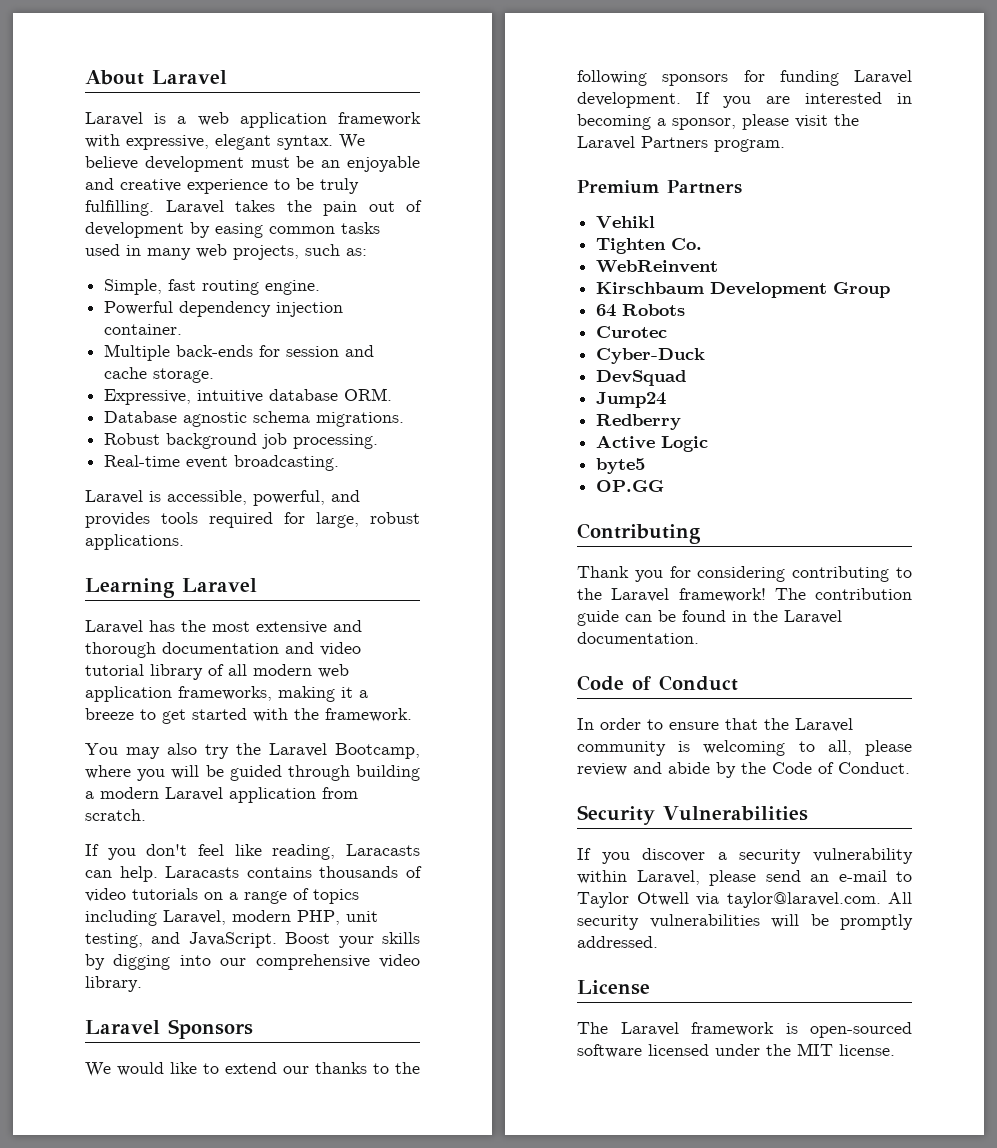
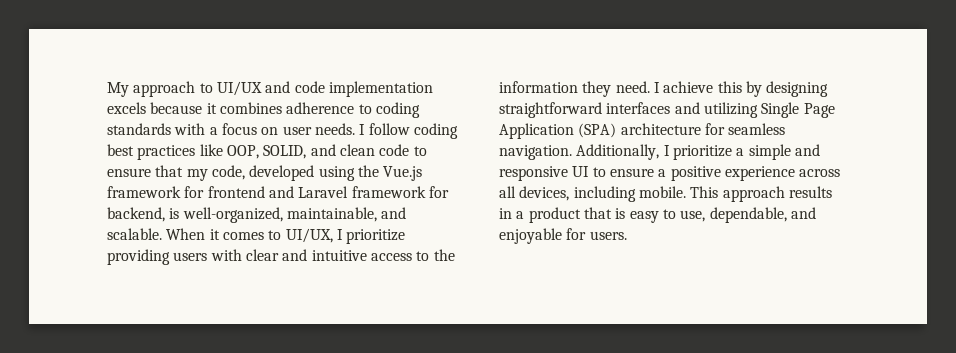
[85,70,227,85] [85,112,421,128] [85,134,365,150] [85,156,421,172] [85,178,359,194] [85,200,422,216] [85,222,380,238] [85,244,367,260] [104,279,321,295] [104,301,344,317] [104,324,183,335] [104,344,375,361] [104,367,215,383] [104,388,393,405] [104,411,405,427] [104,433,379,449] [104,455,340,471] [85,490,360,506] [85,512,420,528] [85,534,184,550] [85,578,257,598] [85,620,362,634] [85,642,361,658] [85,664,349,680] [85,686,368,702] [85,708,412,724] [85,743,420,759] [85,765,420,781] [85,787,358,803] [85,809,146,821] [85,844,420,860] [85,866,422,882] [85,888,359,904] [85,910,378,926] [85,932,420,948] [85,954,420,970] [85,976,142,992] [85,1019,253,1039] [85,1062,420,1077] [577,70,912,86] [577,92,912,108] [577,114,859,130] [577,136,785,152] [577,180,742,194] [596,216,656,228] [596,238,703,254] [596,260,719,273] [596,282,891,298] [596,304,686,317] [596,326,668,338] [596,348,706,364] [596,370,687,386] [596,392,667,408] [596,414,682,430] [596,435,709,452] [596,458,646,474] [596,480,665,492] [577,523,701,544] [577,566,912,582] [577,588,912,602] [577,610,842,626] [577,632,699,644] [577,675,738,691] [577,718,853,732] [577,740,912,756] [577,762,910,778] [577,805,808,825] [577,848,913,864] [577,870,912,886] [577,892,912,908] [577,914,913,930] [577,936,658,948] [577,980,650,995] [577,1022,912,1038] [577,1043,895,1058] About Laravel // Laravel is a web application framework with expressive, elegant syntax. We believe development must be an enjoyable and creative experience to be truly fulfilling. Laravel takes the pain out of development by easing common tasks used in many web projects, such as: // Simple, fast routing engine. // Powerful dependency injection container. // Multiple back-ends for session and cache storage. // Expressive, intuitive database ORM. // Database agnostic schema migrations. // Robust background job processing. // Real-time event broadcasting. // Laravel is accessible, powerful, and provides tools required for large, robust applications. // Learning Laravel // Laravel has the most extensive and thorough documentation and video tutorial library of all modern web application frameworks, making it a breeze to get started with the framework. // You may also try the Laravel Bootcamp, where you will be guided through building a modern Laravel application from scratch. // If you don't feel like reading, Laracasts can help. Laracasts contains thousands of video tutorials on a range of topics including Laravel, modern PHP, unit testing, and JavaScript. Boost your skills by digging into our comprehensive video library. // Laravel Sponsors // We would like to extend our thanks to the following sponsors for funding Laravel development. If you are interested in becoming a sponsor, please visit the Laravel Partners program. // Premium Partners // Vehikl // Tighten Co. // WebReinvent // Kirschbaum Development Group // 64 Robots // Curotec // Cyber-Duck // DevSquad // Jump24 // Redberry // Active Logic // byte5 // OP.GG // Contributing // Thank you for considering contributing to the Laravel framework! The contribution guide can be found in the Laravel documentation. // Code of Conduct // In order to ensure that the Laravel community is welcoming to all, please review and abide by the Code of Conduct. // Security Vulnerabilities // If you discover a security vulnerability within Laravel, please send an e-mail to Taylor Otwell via taylor@laravel.com. All security vulnerabilities will be promptly addressed. // License // The Laravel framework is open-sourced software licensed under the MIT license. -> [107,81,433,97] [107,102,420,118] [107,123,458,139] [107,144,427,160] [107,165,423,181] [107,186,449,198] [107,207,407,223] [107,228,406,244] [107,249,455,265] [499,81,829,97] [499,102,835,118] [499,123,786,139] [499,144,820,160] [499,166,841,181] [499,186,832,202] [499,207,816,223] [499,228,627,244] My approach to UI/UX and code implementation excels because it combines adherence to coding standards with a focus on user needs. I follow coding best practices like OOP, SOLID, and clean code to ensure that my code, developed using the Vue.js framework for frontend and Laravel framework for backend, is well-organized, maintainable, and scalable. When it comes to UI/UX, I prioritize providing users with clear and intuitive access to the information they need. I achieve this by designing straightforward interfaces and utilizing Single Page Application (SPA) architecture for seamless navigation. Additionally, I prioritize a simple and responsive UI to ensure a positive experience across all devices, including mobile. This approach results in a product that is easy to use, dependable, and enjoyable for users.

